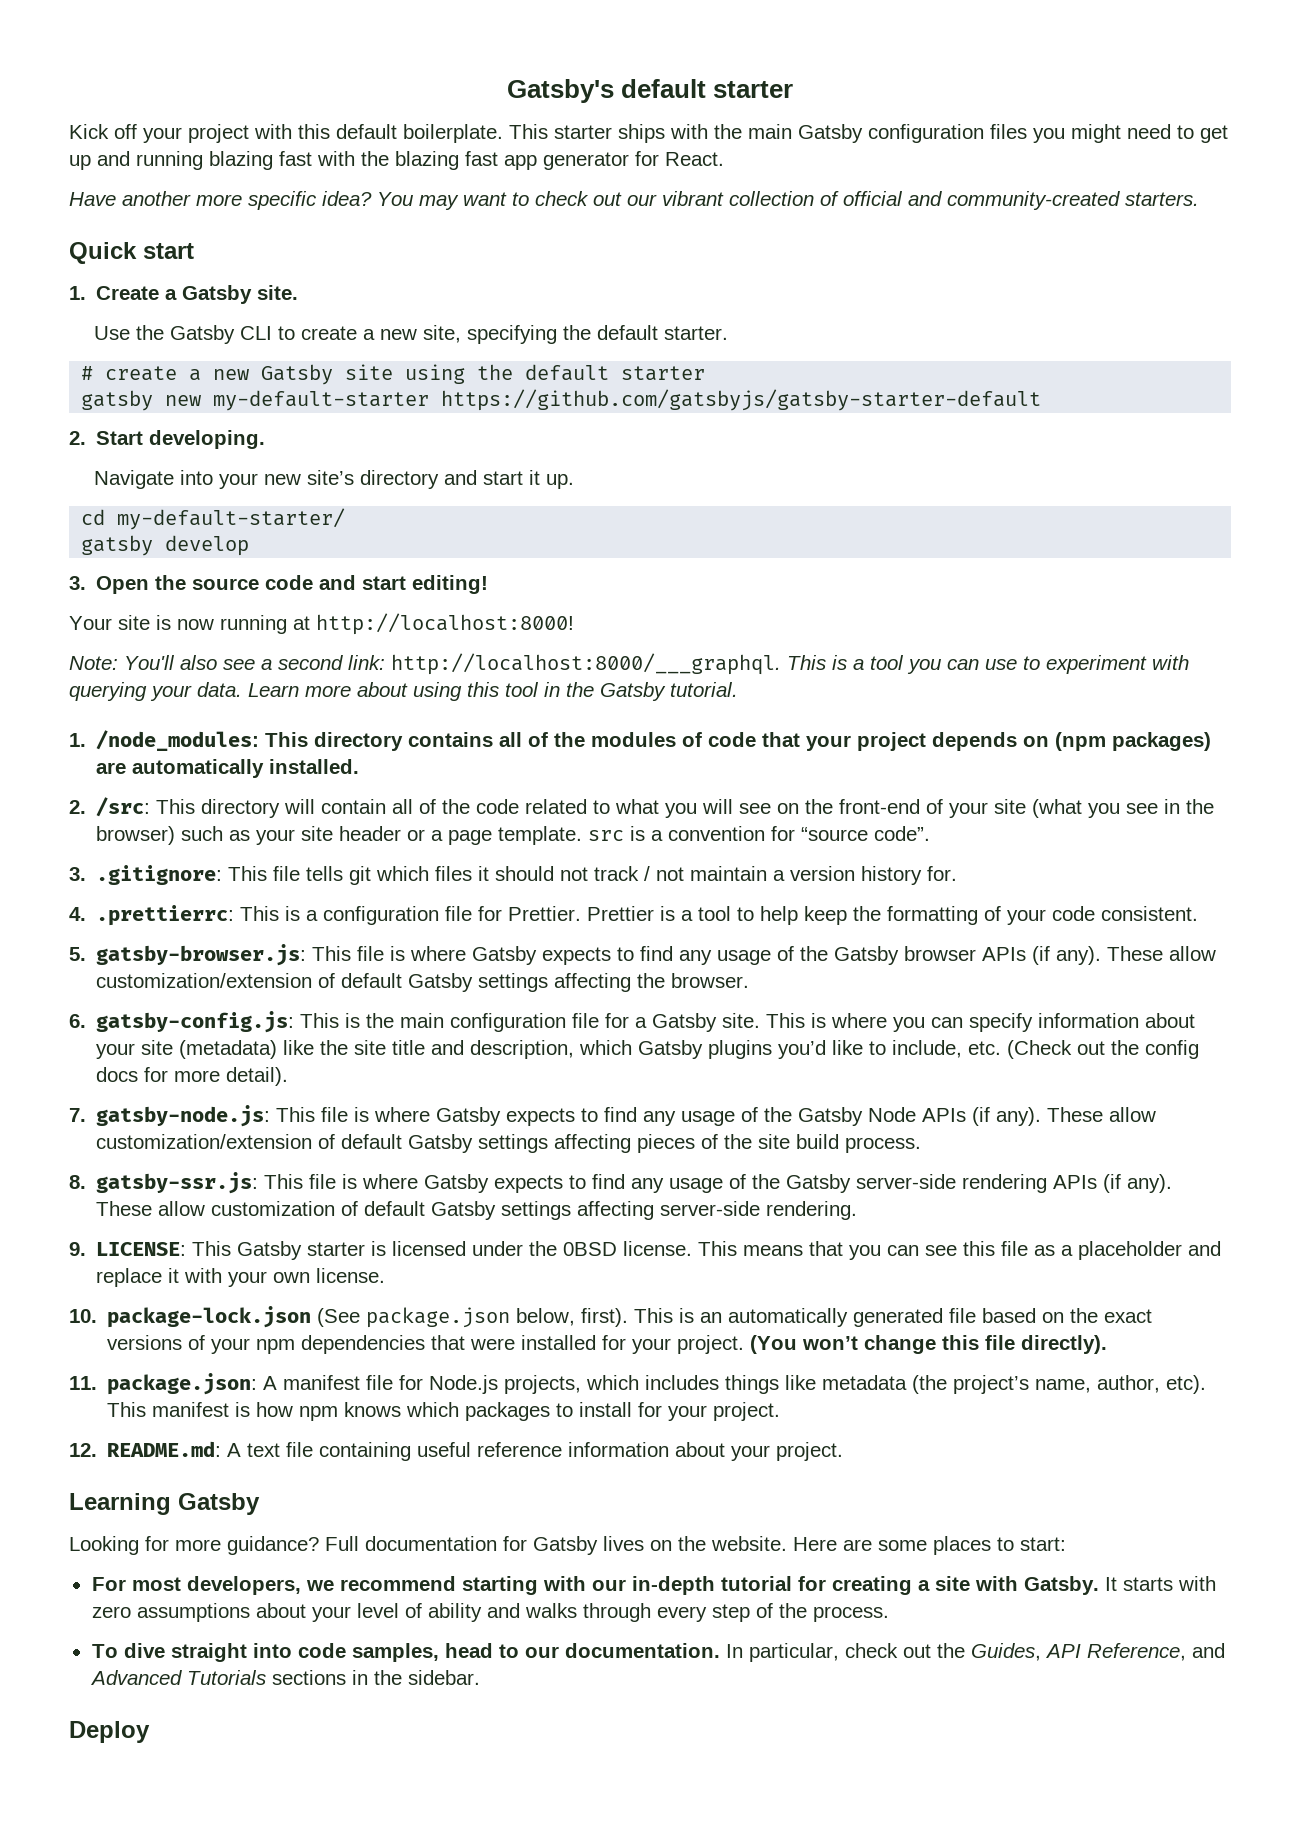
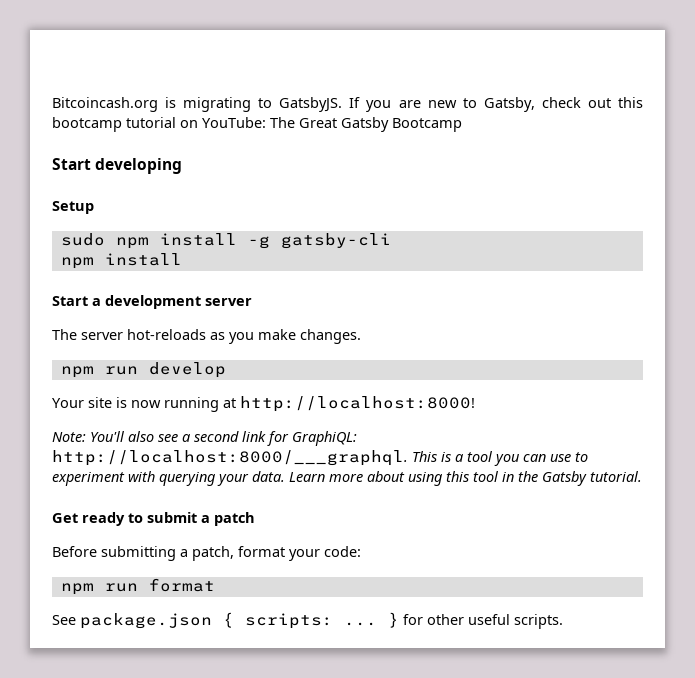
[506,79,794,103] [69,124,1228,143] [69,151,724,170] [69,191,1199,210] [69,242,194,264] [69,285,299,304] [93,325,728,344] [81,364,706,385] [81,389,1042,411] [69,430,266,449] [93,470,574,489] [81,508,346,530] [81,535,250,556] [69,575,489,594] Gatsby's default starter // Kick off your project with this default boilerplate. This starter ships with the main Gatsby configuration files you might need to get up and running blazing fast with the blazing fast app generator for React. // Have another more specific idea? You may want to check out our vibrant collection of official and community-created starters. // Quick start // 1. Create a Gatsby site. // Use the Gatsby CLI to create a new site, specifying the default starter. // # create a new Gatsby site using the default starter // gatsby new my-default-starter https://github.com/gatsbyjs/gatsby-starter-default // 2. Start developing. // Navigate into your new site’s directory and start it up. // cd my-default-starter/ // gatsby develop // 3. Open the source code and start editing! -> [52,97,644,112] [52,117,462,132] [52,158,183,174] [52,201,94,214] [60,233,391,249] [60,253,182,269] [52,295,252,309] [52,329,361,344] [60,362,226,378] Bitcoincash.org is migrating to GatsbyJS. If you are new to Gatsby, check out this bootcamp tutorial on YouTube: The Great Gatsby Bootcamp // Start developing // Setup // sudo npm install -g gatsby-cli // npm install // Start a development server // The server hot-reloads as you make changes. // npm run develop
[348,655,385,670] link: -> [242,431,357,446] link for GraphiQL:
[69,730,1212,751] [96,759,360,778] [69,797,1215,818] [96,826,931,845] [69,865,958,885] [69,905,1199,926] [69,944,1217,966] [96,973,750,992] [69,1011,1196,1033] [96,1040,1200,1059] [96,1067,289,1086] [69,1105,1157,1127] [96,1134,922,1153] [69,1172,1173,1194] [96,1201,858,1220] [69,1241,1222,1260] [96,1268,386,1287] [69,1306,1153,1328] [107,1335,1108,1354] [69,1373,1207,1395] [107,1402,781,1421] [69,1441,844,1461] [69,1493,260,1515] [69,1536,1066,1555] [91,1576,1216,1595] [91,1603,889,1622] [91,1643,1225,1662] [89,1670,480,1685] [69,1721,150,1743] 1. /node_modules: This directory contains all of the modules of code that your project depends on (npm packages) are automatically installed. // 2. /src: This directory will contain all of the code related to what you will see on the front-end of your site (what you see in the browser) such as your site header or a page template. src is a convention for “source code”. // 3. .gitignore: This file tells git which files it should not track / not maintain a version history for. // 4. .prettierrc: This is a configuration file for Prettier. Prettier is a tool to help keep the formatting of your code consistent. // 5. gatsby-browser.js: This file is where Gatsby expects to find any usage of the Gatsby browser APIs (if any). These allow customization/extension of default Gatsby settings affecting the browser. // 6. gatsby-config.js: This is the main configuration file for a Gatsby site. This is where you can specify information about your site (metadata) like the site title and description, which Gatsby plugins you’d like to include, etc. (Check out the config docs for more detail). // 7. gatsby-node.js: This file is where Gatsby expects to find any usage of the Gatsby Node APIs (if any). These allow customization/extension of default Gatsby settings affecting pieces of the site build process. // 8. gatsby-ssr.js: This file is where Gatsby expects to find any usage of the Gatsby server-side rendering APIs (if any). These allow customization of default Gatsby settings affecting server-side rendering. // 9. LICENSE: This Gatsby starter is licensed under the 0BSD license. This means that you can see this file as a placeholder and replace it with your own license. // 10. package-lock.json (See package.json below, first). This is an automatically generated file based on the exact versions of your npm dependencies that were installed for your project. (You won’t change this file directly). // 11. package.json: A manifest file for Node.js projects, which includes things like metadata (the project’s name, author, etc). This manifest is how npm knows which packages to install for your project. // 12. README.md: A text file containing useful reference information about your project. // Learning Gatsby // Looking for more guidance? Full documentation for Gatsby lives on the website. Here are some places to start: // For most developers, we recommend starting with our in-depth tutorial for creating a site with Gatsby. It starts with zero assumptions about your level of ability and walks through every step of the process. // To dive straight into code samples, head to our documentation. In particular, check out the Guides, API Reference, and Advanced Tutorials sections in the sidebar. // Deploy -> [52,512,255,526] [52,546,361,561] [60,578,215,595] [52,612,563,629] Get ready to submit a patch // Before submitting a patch, format your code: // npm run format // See package.json { scripts: ... } for other useful scripts.

